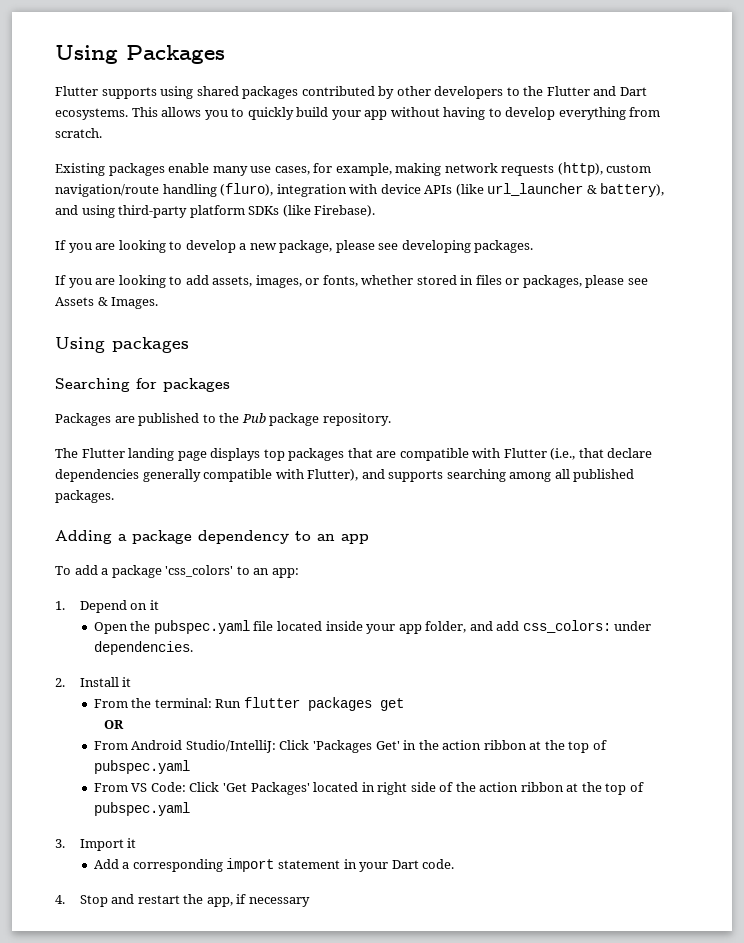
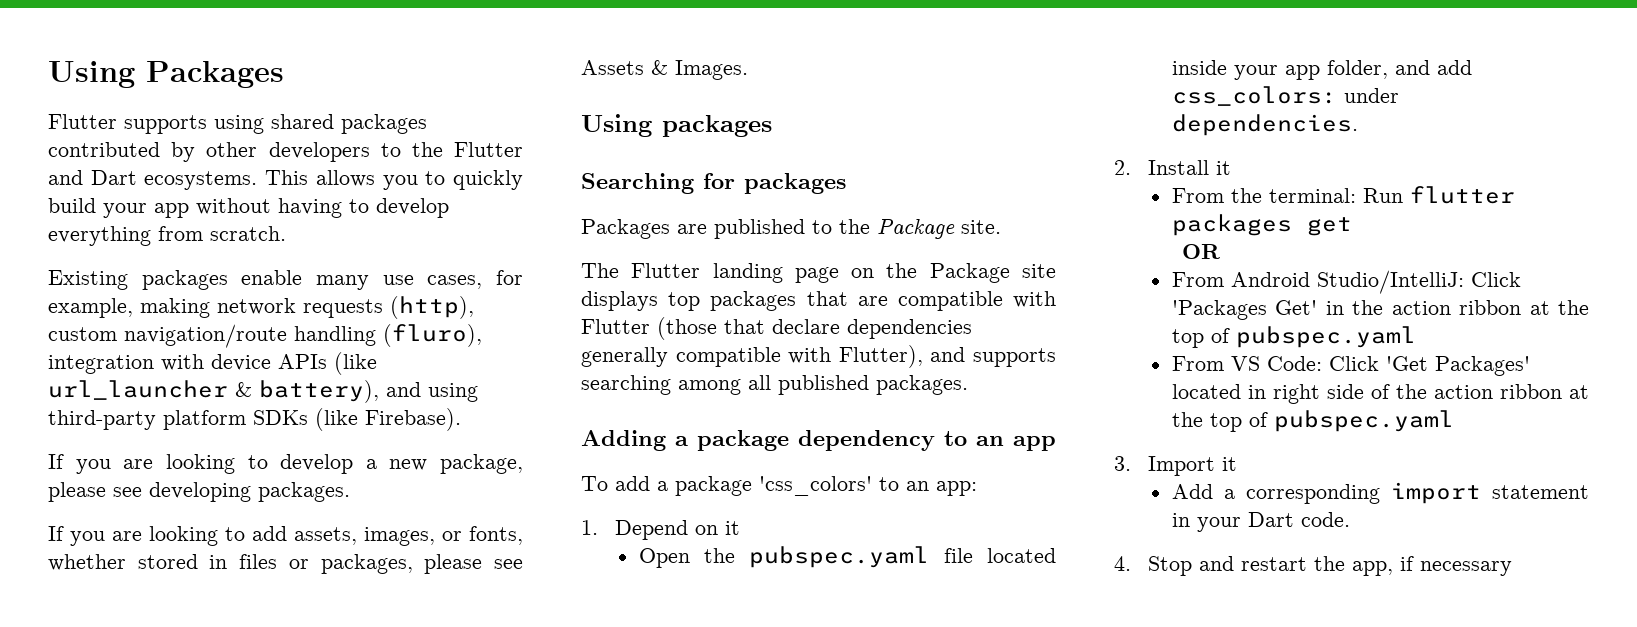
[241,413,391,426] Pub package repository. -> [877,219,1001,239] Package site.
(207, 456) none -> [851,263,1056,283] on the Package site
[550,448,576,460] (i.e., -> [657,317,717,340] (those

